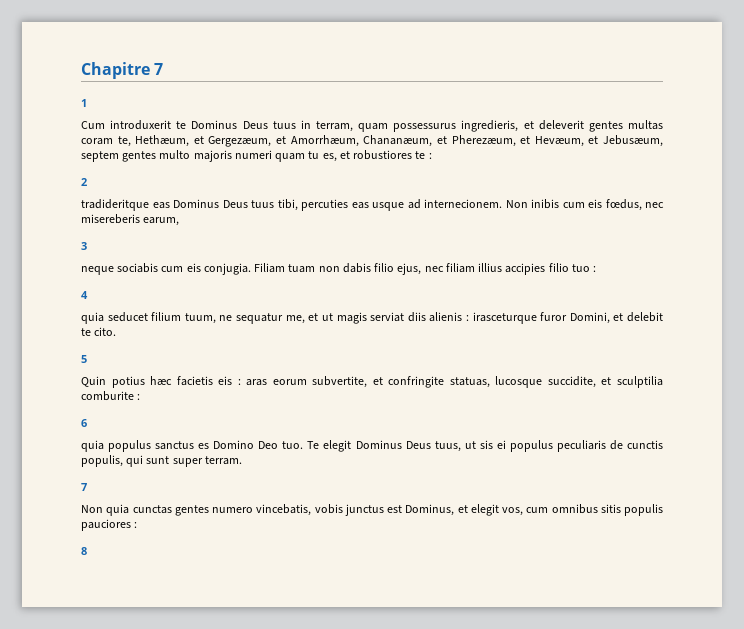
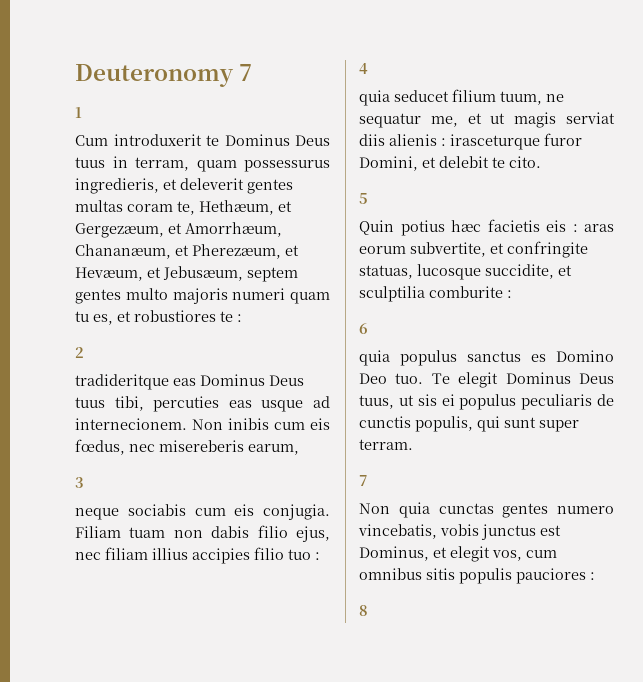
[81,62,150,79] Chapitre -> [75,64,234,87] Deuteronomy

